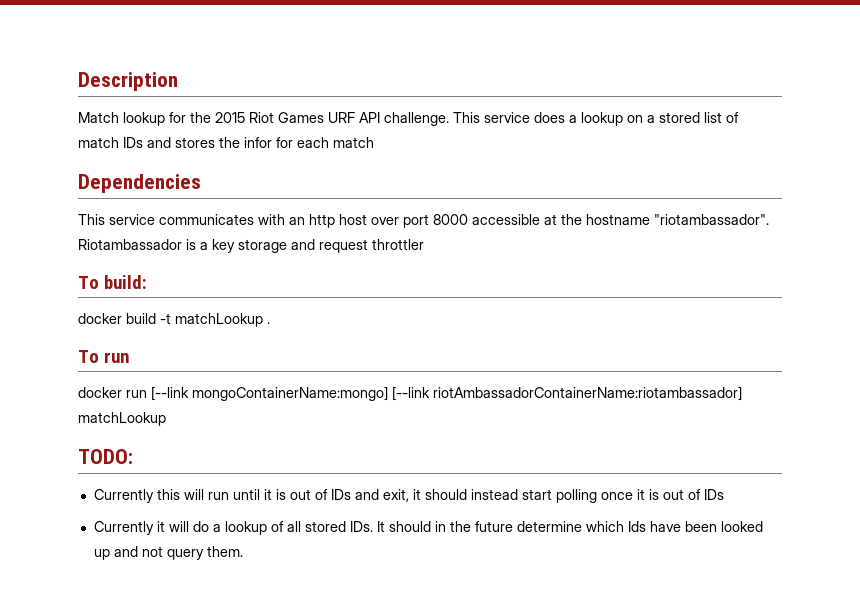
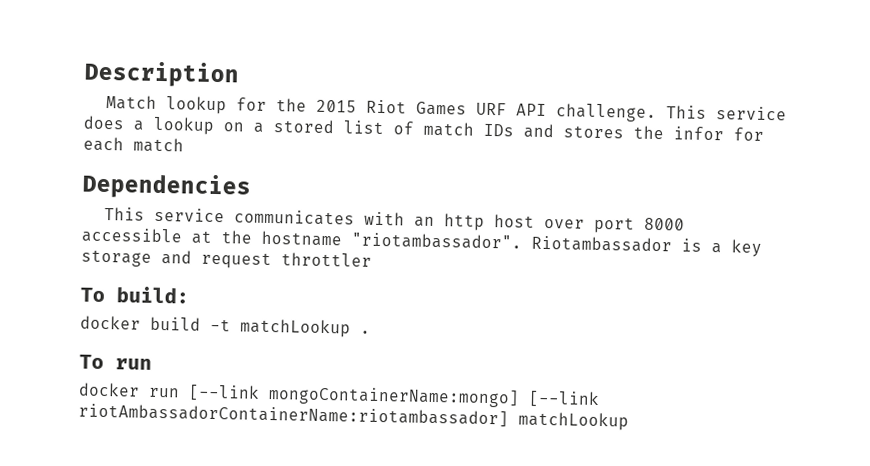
[78,449,133,464] [93,489,724,503] [93,521,763,535] [93,546,243,560] // TODO: // Currently this will run until it is out of IDs and exit, it should instead start polling once it is out of IDs // Currently it will do a lookup of all stored IDs. It should in the future determine which Ids have been looked up and not query them. -> (629, 421) none

